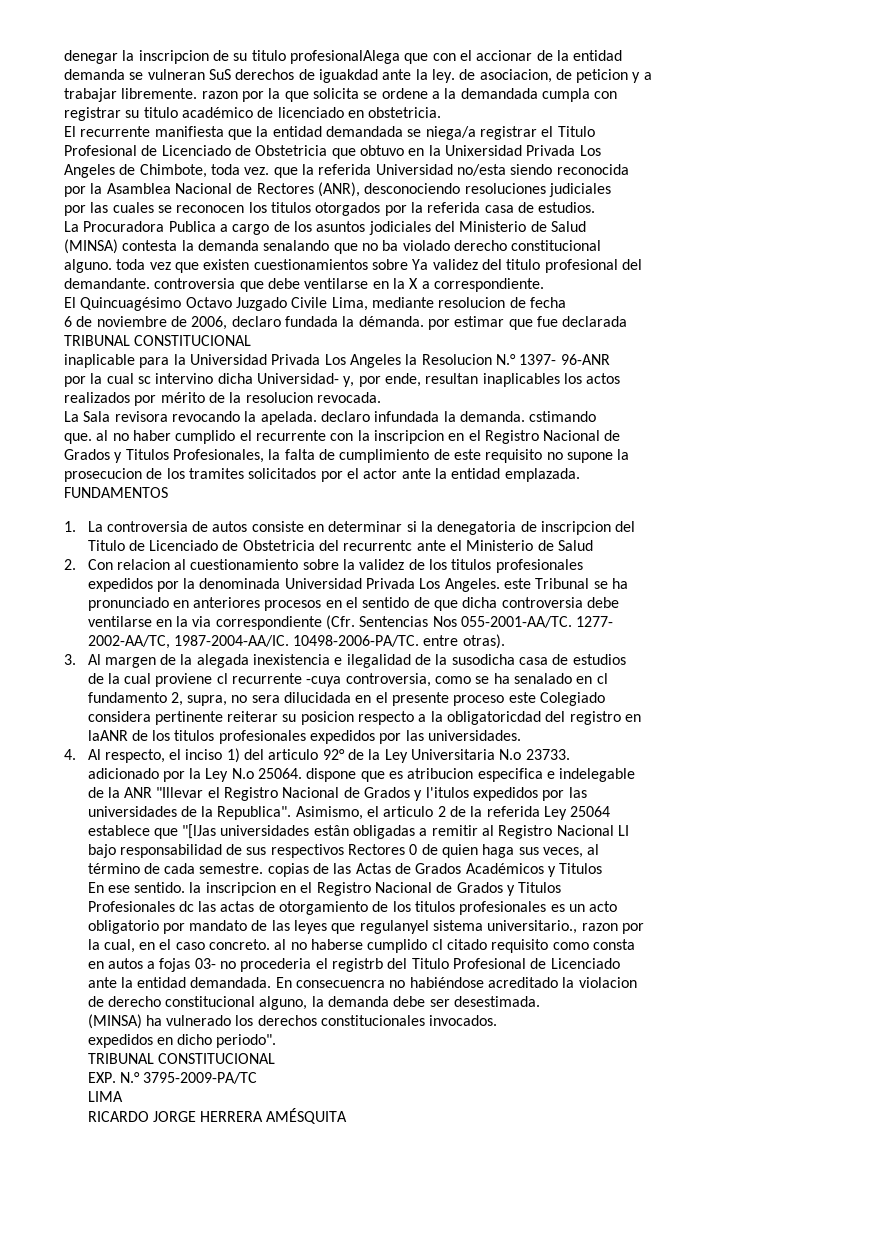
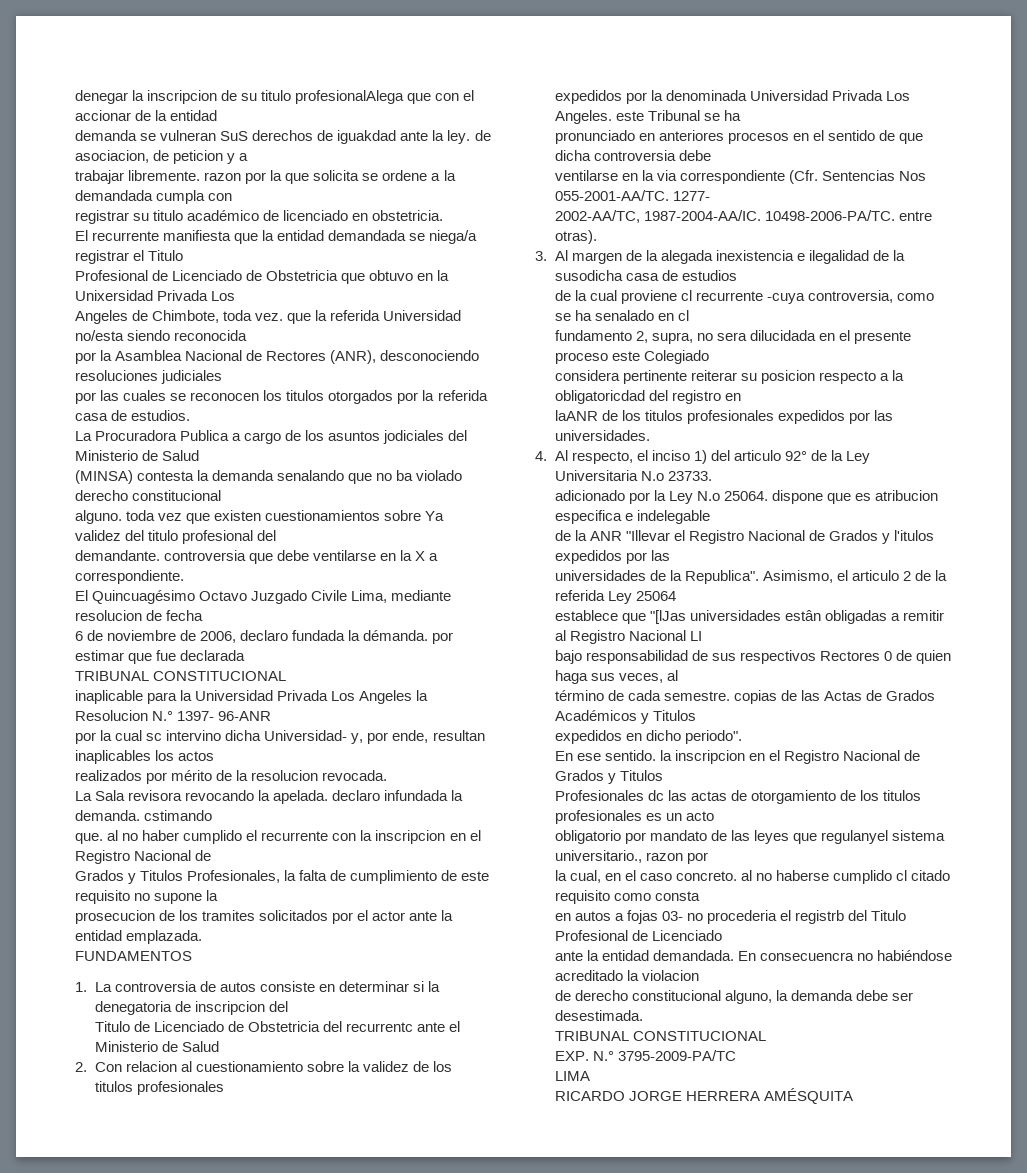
(603, 868) none -> [554,730,742,744] // expedidos en dicho periodo".
[87,1014,498,1029] [87,1034,277,1048] // (MINSA) ha vulnerado los derechos constitucionales invocados. // expedidos en dicho periodo". -> (643, 1015) none

